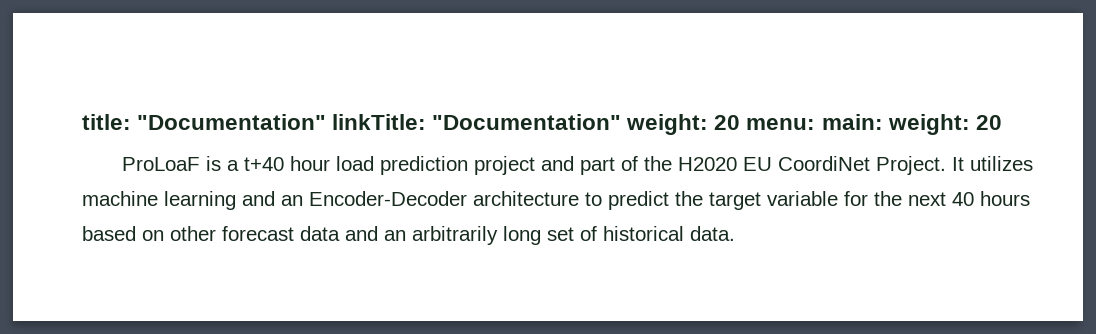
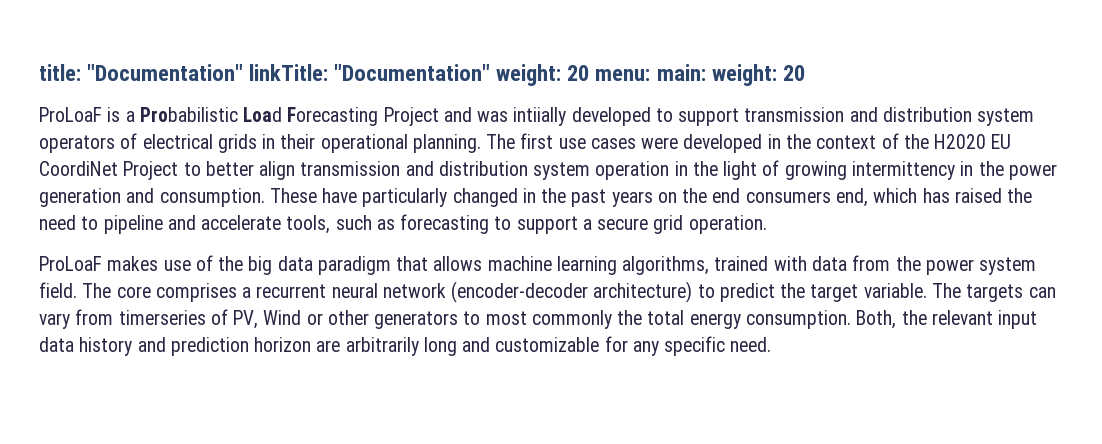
[243,156,615,175] t+40 hour load prediction project and part -> [139,107,1035,126] [39,133,877,153] Probabilistic Load Forecasting Project and was intiially developed to support transmission and distribution system operators of electrical grids in their operational planning. The first use cases were developed in the context
[875,156,1033,175] [82,191,1030,210] [82,226,735,245] Project. It utilizes machine learning and an Encoder-Decoder architecture to predict the target variable for the next 40 hours based on other forecast data and an arbitrarily long set of historical data. -> [123,160,1057,180] [39,188,1033,207] [39,214,767,234] [39,255,1037,275] [39,281,1056,303] [39,309,1038,329] [39,336,772,356] Project to better align transmission and distribution system operation in the light of growing intermittency in the power generation and consumption. These have particularly changed in the past years on the end consumers end, which has raised the need to pipeline and accelerate tools, such as forecasting to support a secure grid operation. // ProLoaF makes use of the big data paradigm that allows machine learning algorithms, trained with data from the power system field. The core comprises a recurrent neural network (encoder-decoder architecture) to predict the target variable. The targets can vary from timerseries of PV, Wind or other generators to most commonly the total energy consumption. Both, the relevant input data history and prediction horizon are arbitrarily long and customizable for any specific need.

